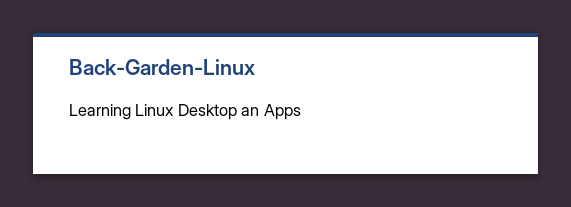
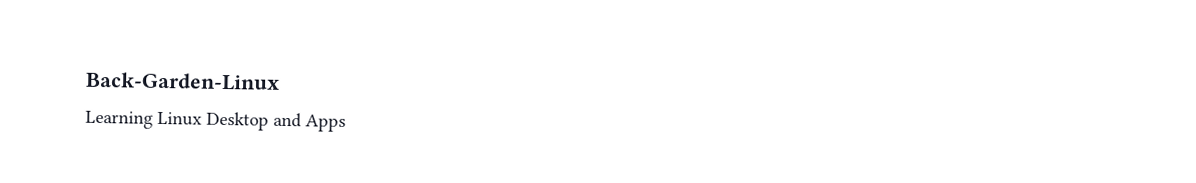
[241,107,260,116] an -> [273,112,302,128] and

